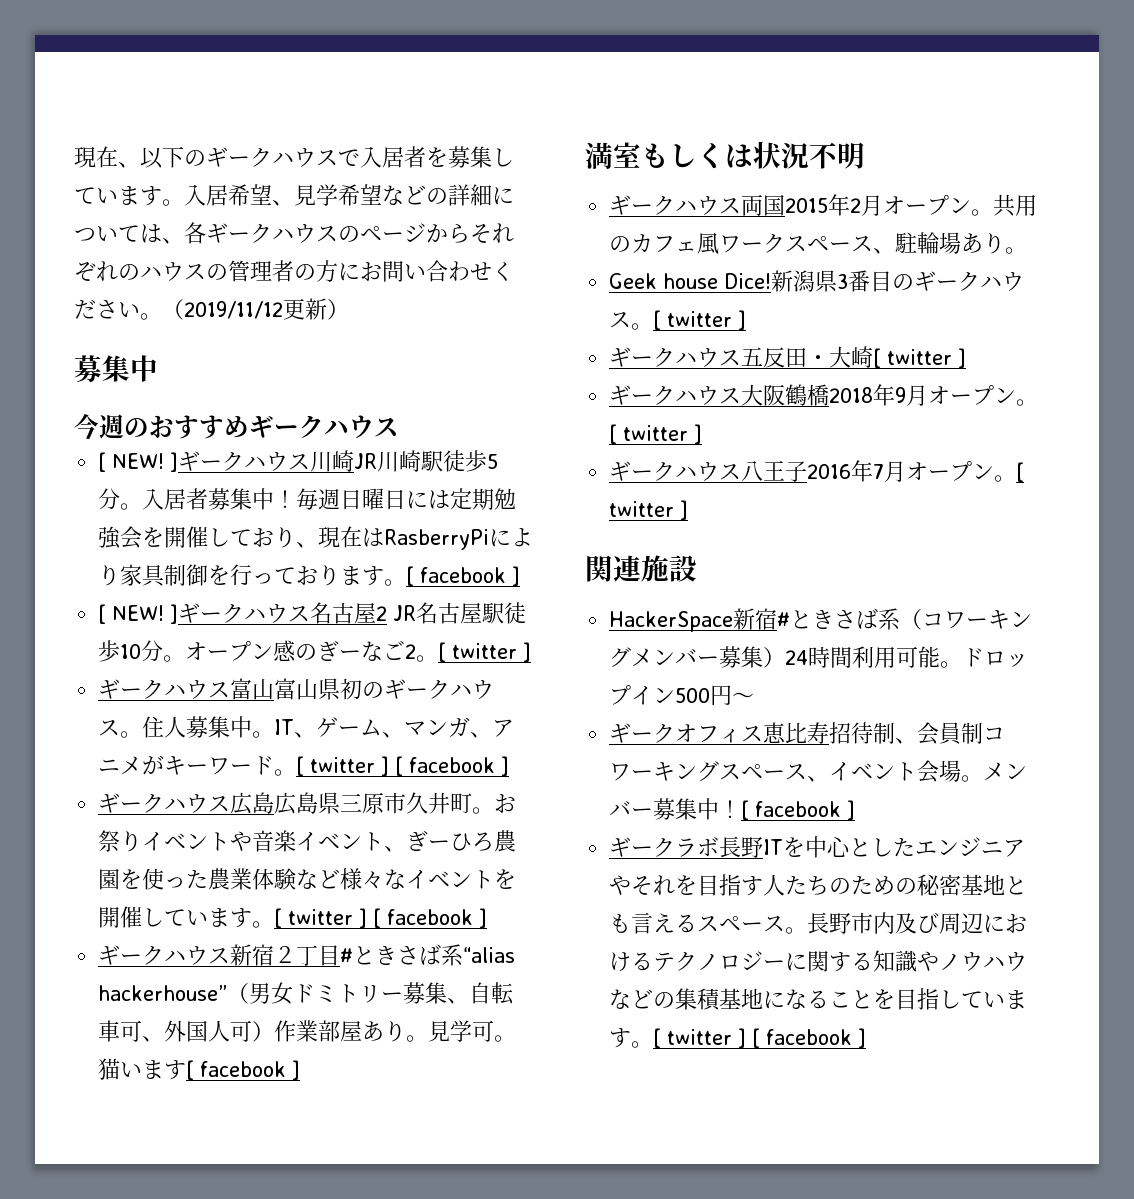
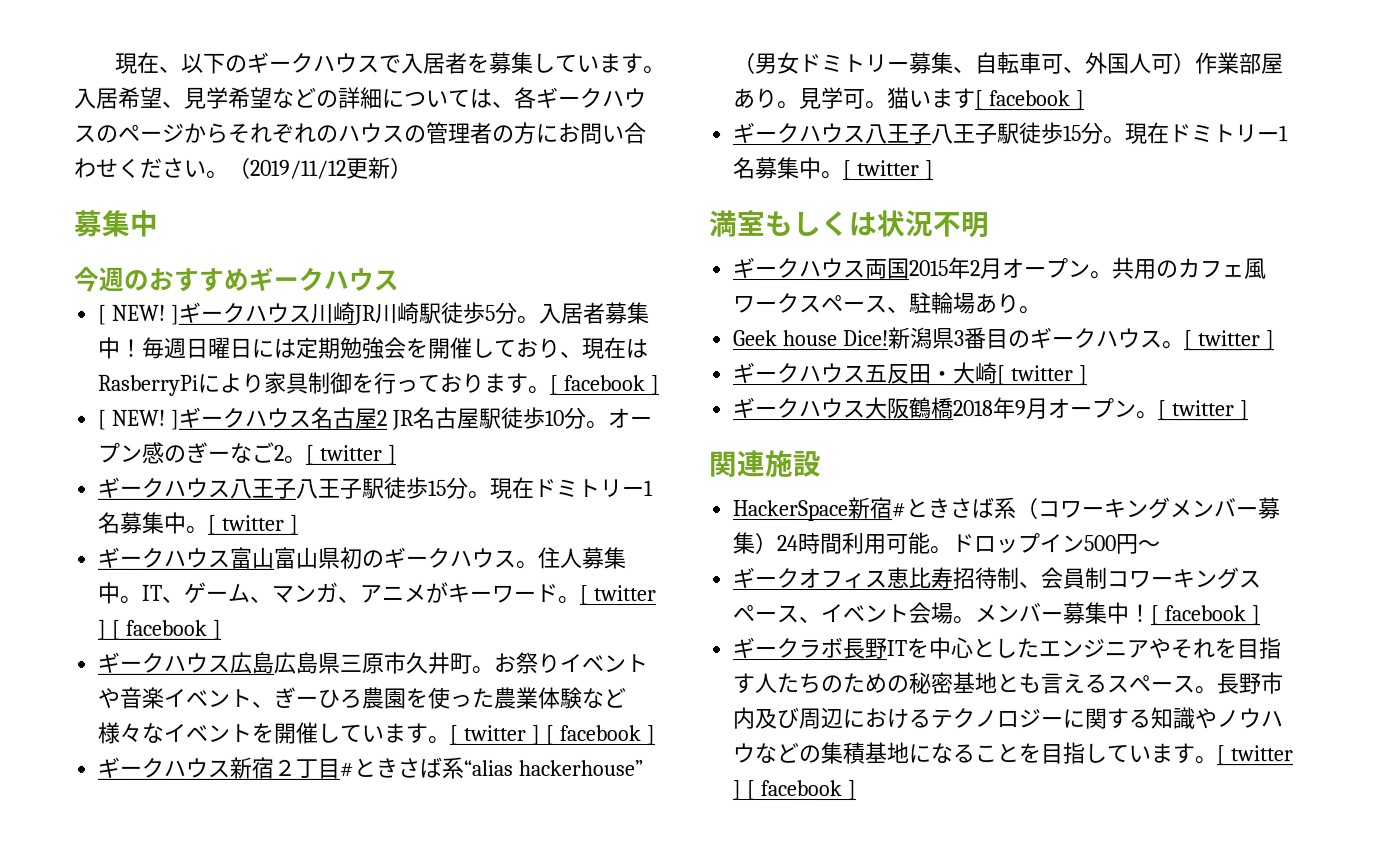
(532, 652) none -> [97,476,654,499] [97,511,299,535] // ギークハウス八王子八王子駅徒歩15分。現在ドミトリー1名募集中。[ twitter ]
(301, 1070) none -> [733,122,1290,145] [733,157,935,181] // ギークハウス八王子八王子駅徒歩15分。現在ドミトリー1名募集中。[ twitter ]
[609,460,1025,482] [609,500,689,520] // ギークハウス八王子2016年7月オープン。[ twitter ] -> (1250, 410) none

